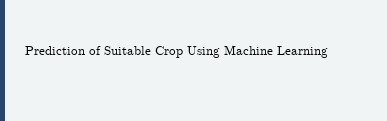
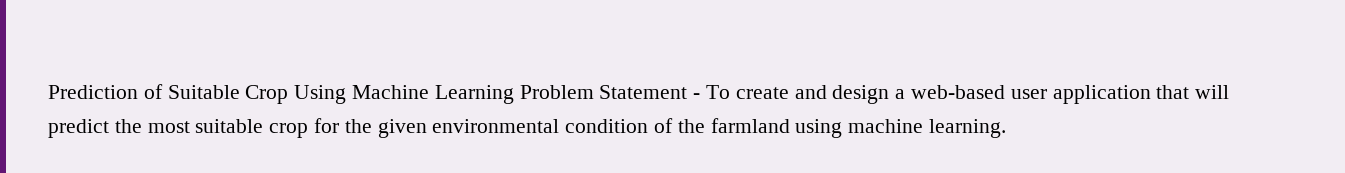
(328, 52) none -> [519,85,1230,104] [48,118,1007,138] Problem Statement - To create and design a web-based user application that will predict the most suitable crop for the given environmental condition of the farmland using machine learning.

